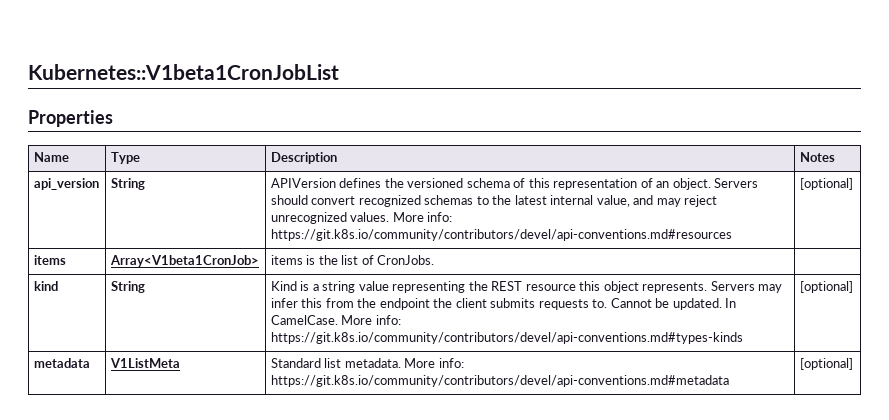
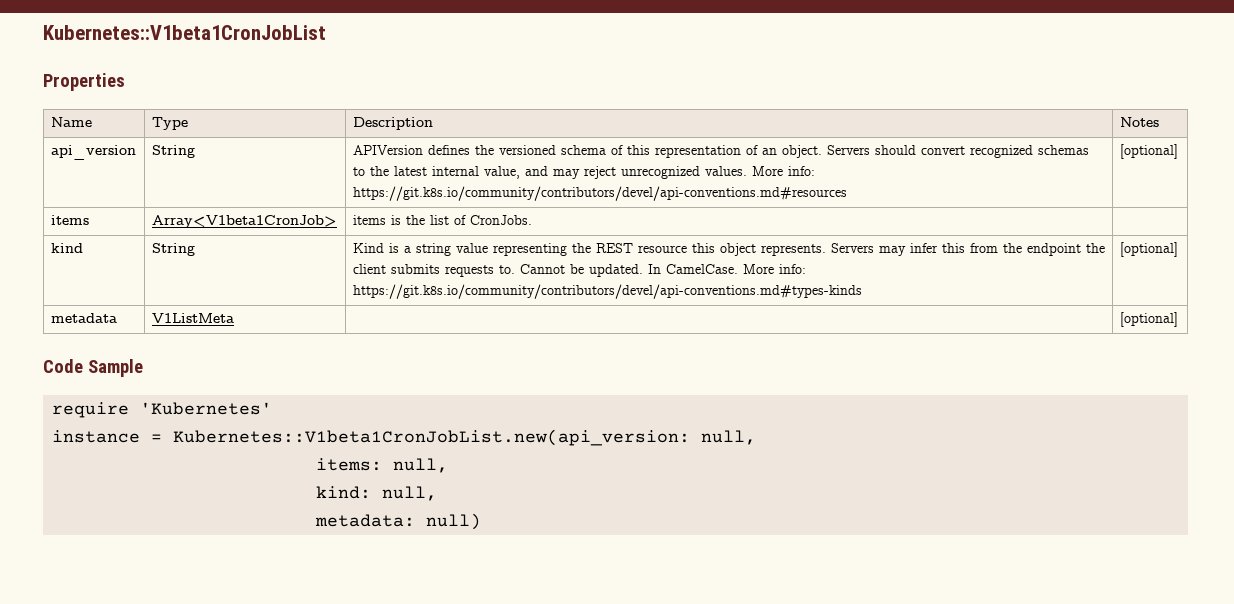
[270,358,464,368] [270,375,729,387] [799,358,853,370] Standard list metadata. More info: https://git.k8s.io/community/contributors/devel/api-conventions.md#metadata | [optional] -> [1119,312,1178,327] [43,359,143,377] [52,402,272,418] [52,429,756,446] [316,458,448,473] [316,486,437,501] [315,513,481,530] | [optional] // Code Sample // require 'Kubernetes' // instance = Kubernetes::V1beta1CronJobList.new(api_version: null, // items: null, // kind: null, // metadata: null)

